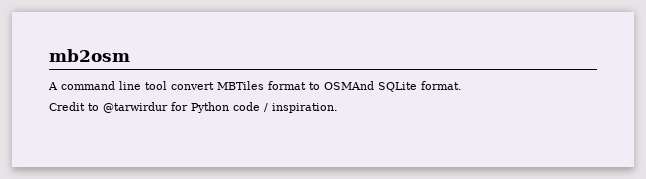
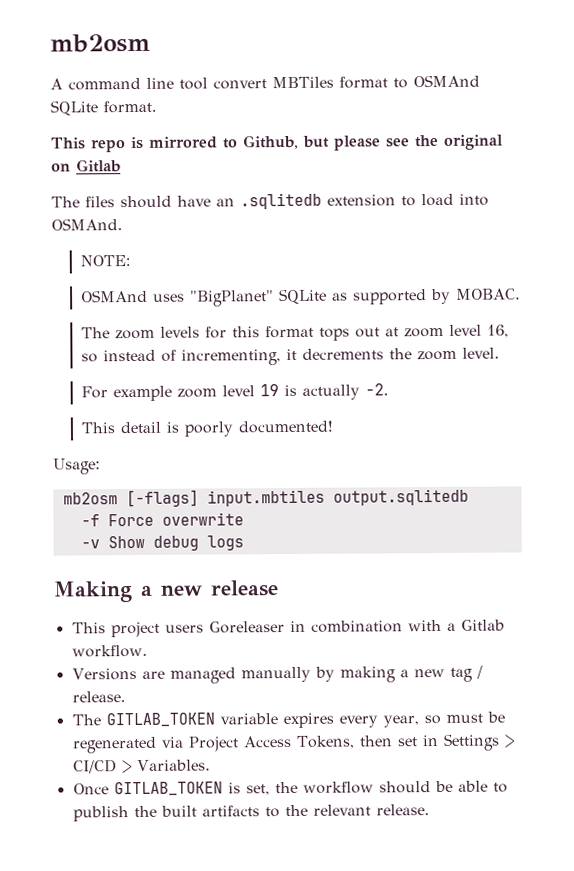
[49,102,338,113] Credit to @tarwirdur for Python code / inspiration. -> [51,134,503,153] [51,159,121,173] [51,192,489,210] [51,218,123,231] [79,255,131,267] [80,288,521,307] [80,324,509,341] [80,347,500,366] [80,383,389,402] [80,420,333,437] [53,458,101,475] [62,488,469,508] [80,512,244,527] [80,535,244,551] [53,580,279,603] [71,619,505,638] [71,644,148,658] [71,665,483,684] [71,691,126,703] [71,711,505,729] [71,733,515,754] [72,759,211,774] [72,780,508,797] [72,804,430,822] This repo is mirrored to Github, but please see the original on Gitlab // The files should have an .sqlitedb extension to load into OSMAnd. // NOTE: // OSMAnd uses "BigPlanet" SQLite as supported by MOBAC. // The zoom levels for this format tops out at zoom level 16, so instead of incrementing, it decrements the zoom level. // For example zoom level 19 is actually -2. // This detail is poorly documented! // Usage: // mb2osm [-flags] input.mbtiles output.sqlitedb // -f Force overwrite // -v Show debug logs // Making a new release // This project users Goreleaser in combination with a Gitlab workflow. // Versions are managed manually by making a new tag / release. // The GITLAB_TOKEN variable expires every year, so must be regenerated via Project Access Tokens, then set in Settings > CI/CD > Variables. // Once GITLAB_TOKEN is set, the workflow should be able to publish the built artifacts to the relevant release.

